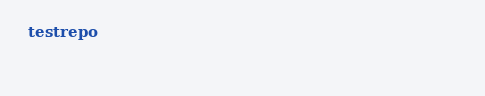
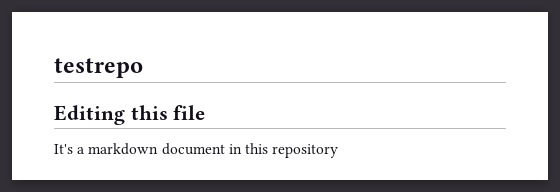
(98, 33) none -> [54,105,206,125] [54,143,339,158] // Editing this file // It's a markdown document in this repository

